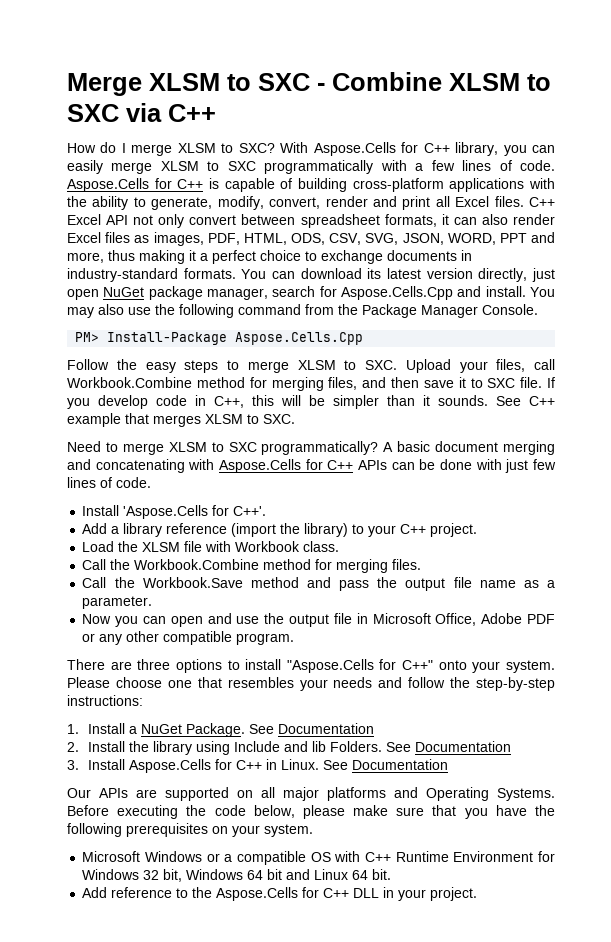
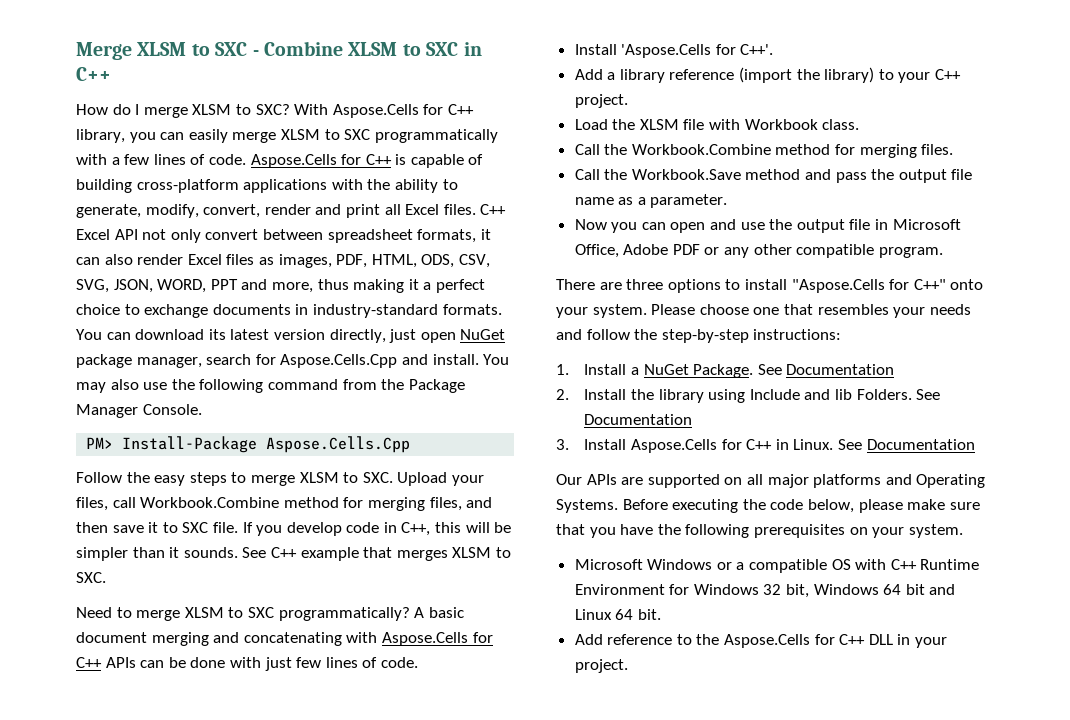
[126,103,162,122] via -> [463,42,482,56] in

